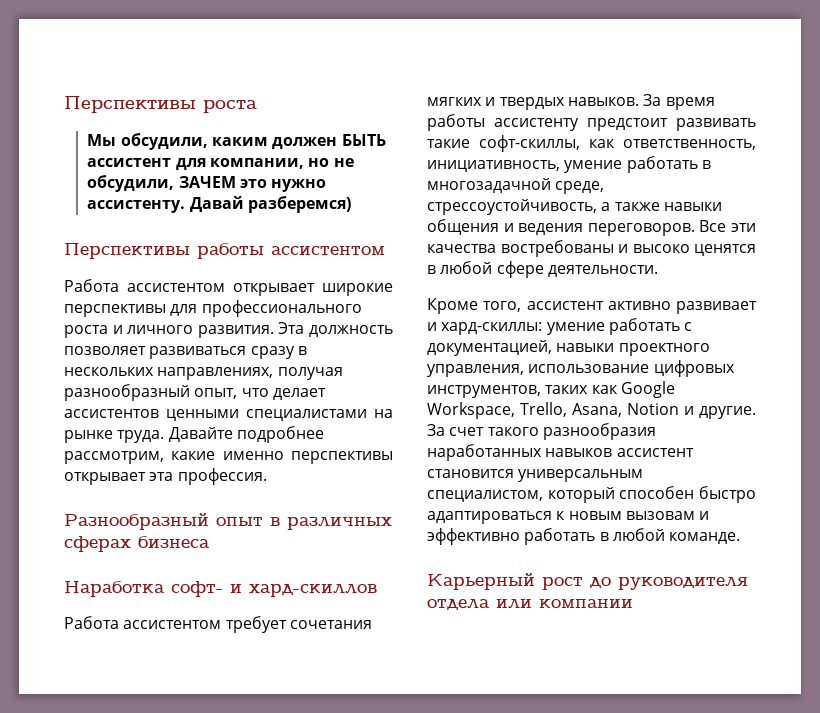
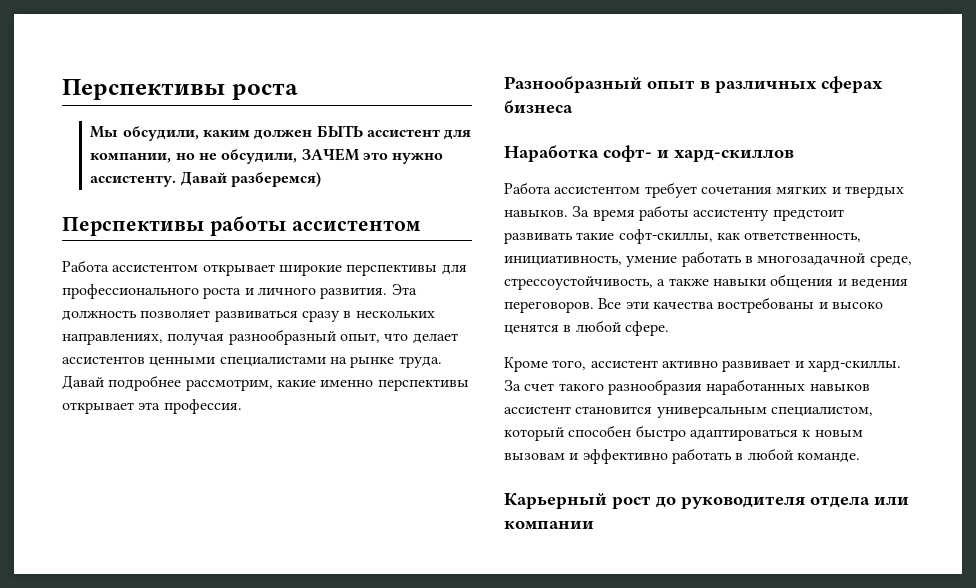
[168,427,233,442] Давайте -> [62,375,104,390] Давай
[496,261,658,278] сфере деятельности. -> [624,321,669,336] сфере.
[441,318,693,335] [427,340,710,356] [427,360,735,377] [427,381,675,398] [427,402,756,419] хард-скиллы: умение работать с документацией, навыки проектного управления, использование цифровых инструментов, таких как Google Workspace, Trello, Asana, Notion и другие. -> [807,360,901,372] хард-скиллы.

